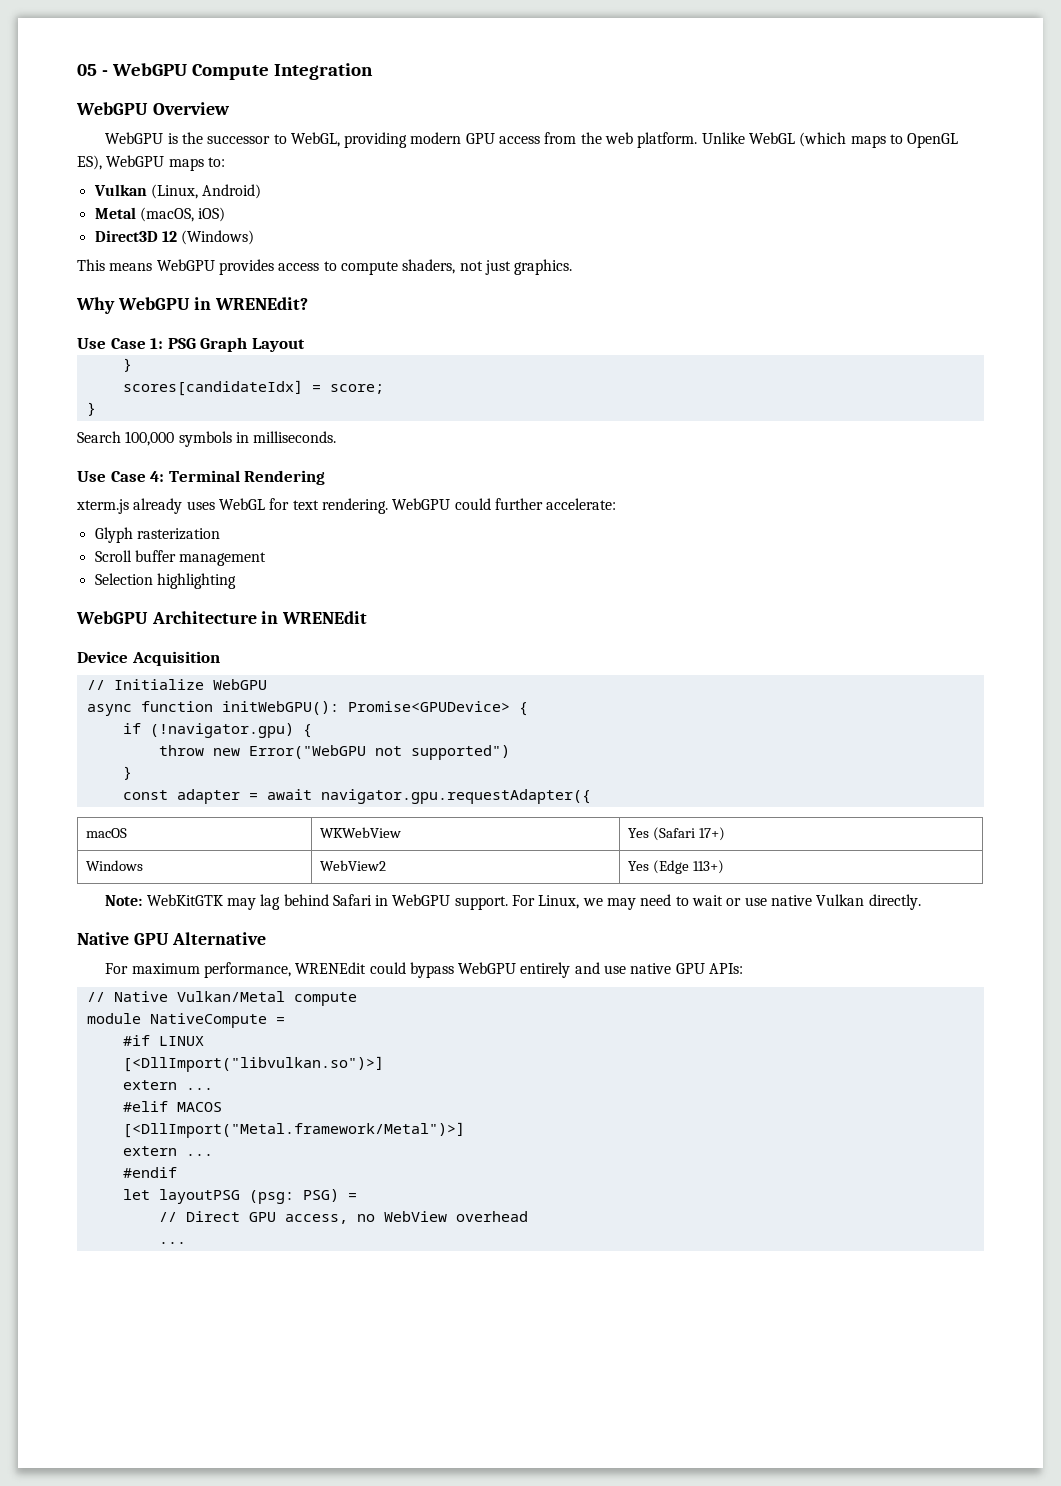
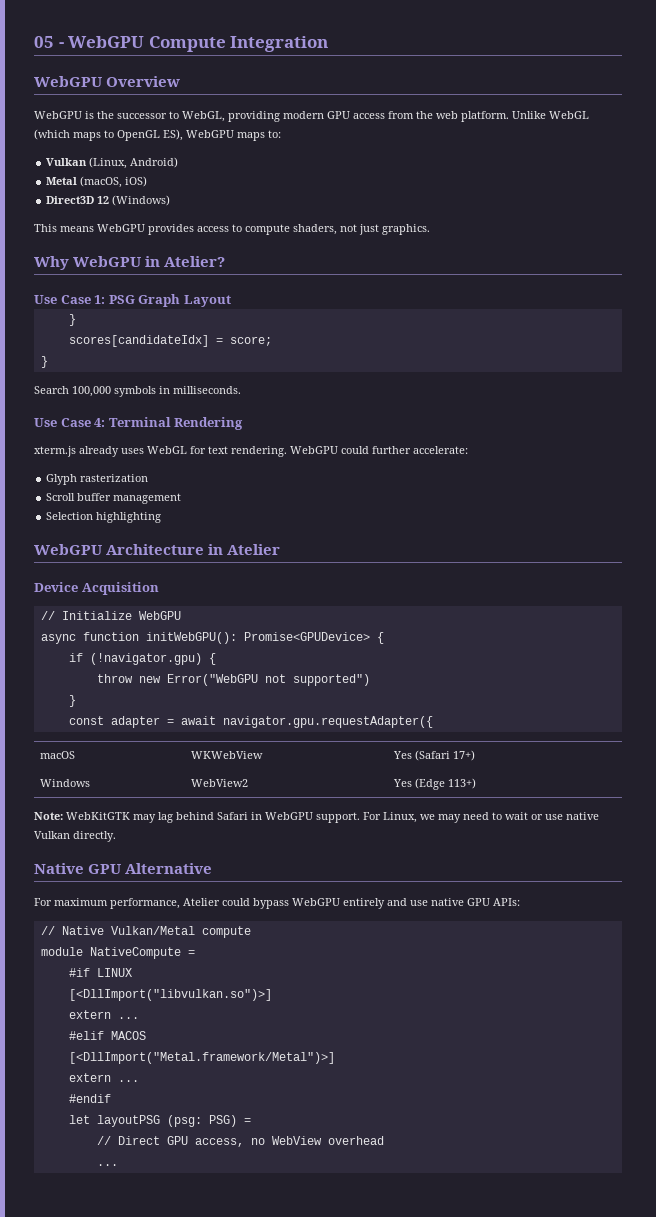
[215,297,309,310] WRENEdit? -> [164,256,226,267] Atelier?
[282,611,368,624] WRENEdit -> [227,544,281,555] Atelier
[295,962,367,974] WRENEdit -> [183,898,220,906] Atelier

